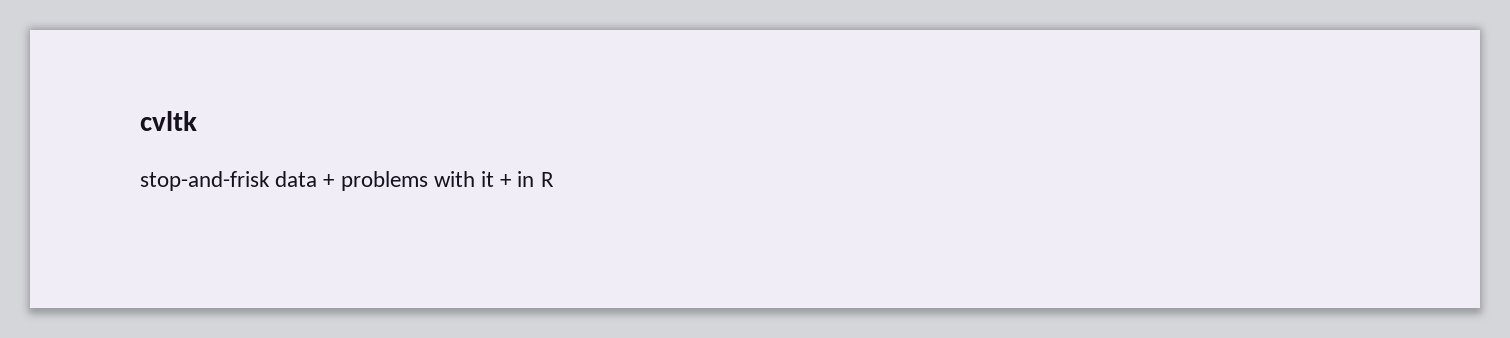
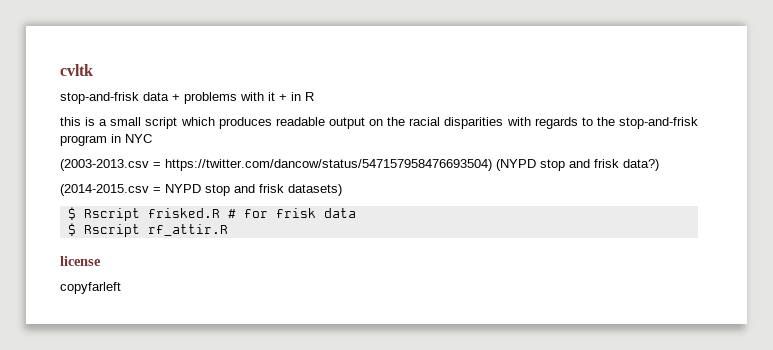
(554, 179) none -> [60,117,699,129] [60,134,152,146] [60,159,659,171] [60,184,342,196] [67,207,356,221] [67,223,228,237] [60,256,101,266] [60,282,121,294] // this is a small script which produces readable output on the racial disparities with regards to the stop-and-frisk program in NYC // (2003-2013.csv = https://twitter.com/dancow/status/547157958476693504) (NYPD stop and frisk data?) // (2014-2015.csv = NYPD stop and frisk datasets) // $ Rscript frisked.R # for frisk data // $ Rscript rf_attir.R // license // copyfarleft

